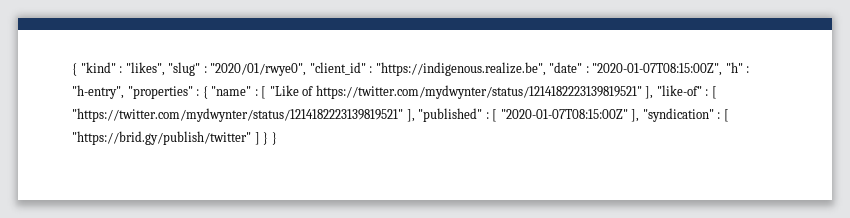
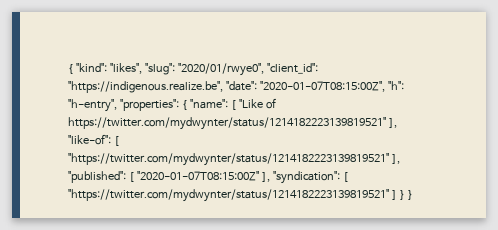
[72,62,750,76] [72,85,258,99] { "kind" : "likes", "slug" : "2020/01/rwye0", "client_id" : "https://indigenous.realize.be", "date" : "2020-01-07T08:15:00Z", "h" : "h-entry", "properties" : { "name" : -> [68,63,318,76] [68,81,404,93] [68,99,228,112] { "kind": "likes", "slug": "2020/01/rwye0", "client_id": "https://indigenous.realize.be", "date": "2020-01-07T08:15:00Z", "h": "h-entry", "properties": { "name":
[656,85,709,96] "like-of" : -> [68,134,111,145] "like-of":
[418,108,489,122] "published" : -> [68,171,126,183] "published":
[642,108,729,122] [72,131,251,145] "syndication" : [ "https://brid.gy/publish/twitter" -> [272,171,348,184] [68,189,389,202] "syndication": [ "https://twitter.com/mydwynter/status/1214182223139819521"

